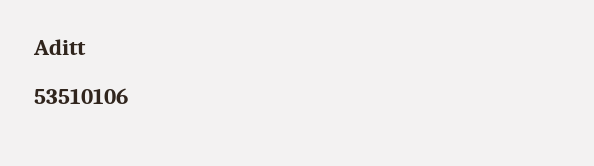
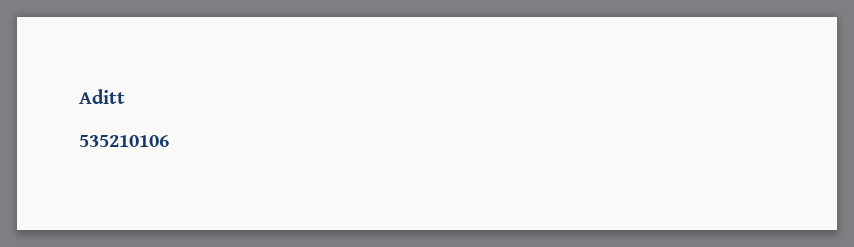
[34,88,128,104] 53510106 -> [79,135,169,147] 535210106

